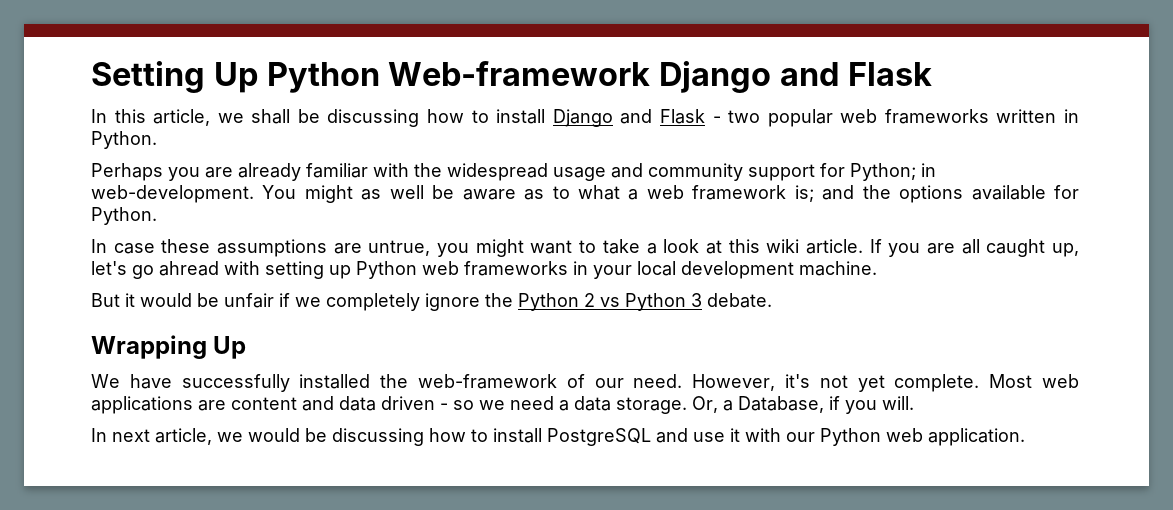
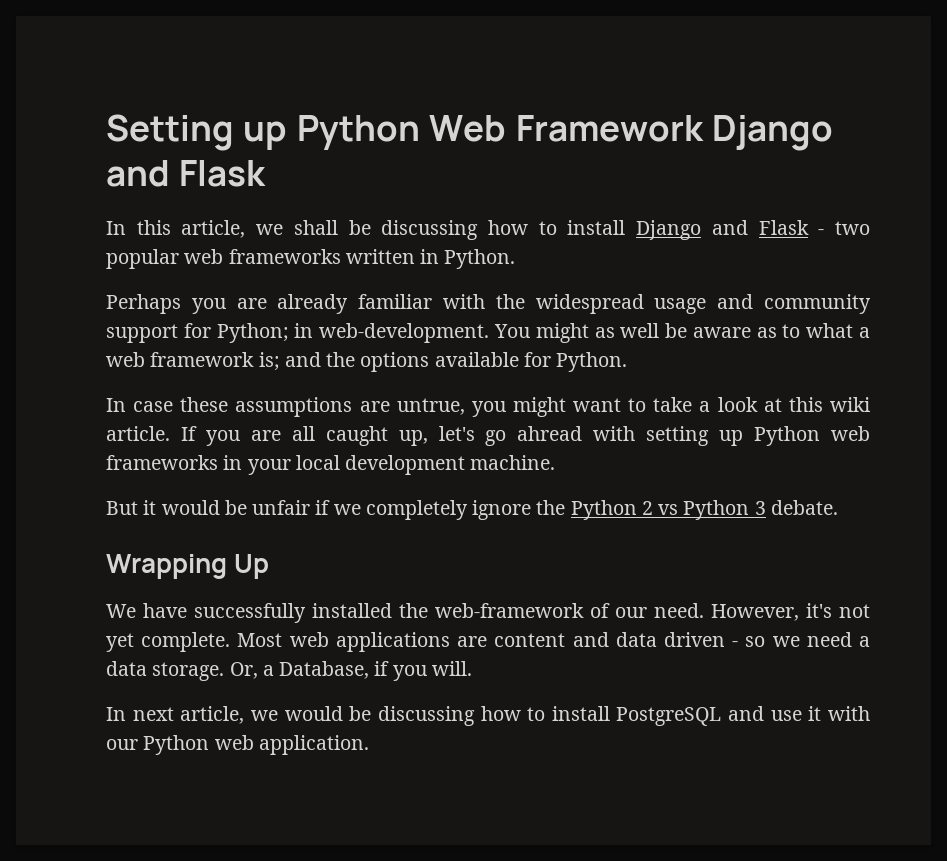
[213,61,651,93] Up Python Web-framework -> [243,115,704,150] up Python Web Framework

